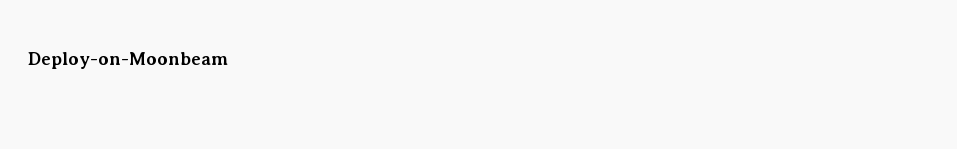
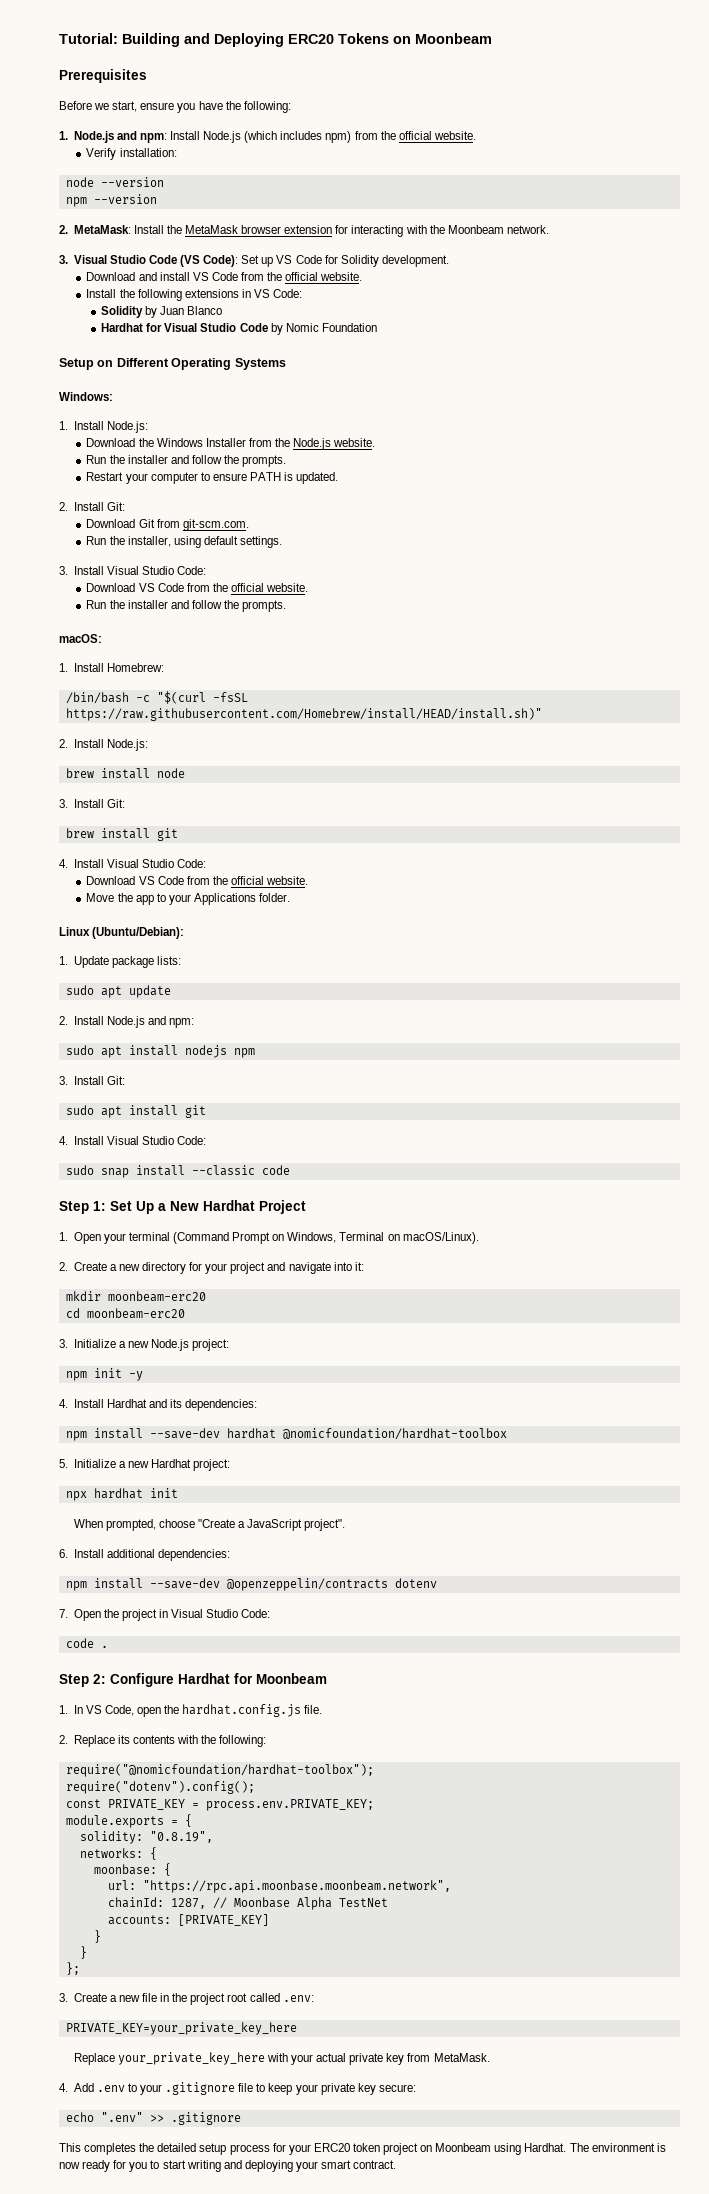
[28,52,228,69] Deploy-on-Moonbeam -> [59,33,492,47] [59,69,147,83] [59,101,291,113] [59,131,476,143] [86,148,177,160] [65,177,164,187] [65,194,157,207] [59,225,549,237] [59,255,449,267] [86,272,363,281] [86,289,303,301] [101,306,223,318] [101,323,377,335] [59,358,286,370] [59,392,113,401] [59,421,148,433] [86,438,376,450] [86,455,287,467] [86,472,339,484] [59,502,125,511] [86,519,249,531] [86,536,282,548] [59,566,207,575] [86,583,309,592] [86,600,287,612] [59,634,102,643] [59,663,164,672] [65,691,248,704] [65,708,542,721] [59,739,148,751] [65,768,185,779] [59,799,125,808] [65,828,178,841] [59,859,207,868] [86,876,309,885] [86,893,291,905] [59,927,185,939] [59,956,181,968] [65,985,171,998] [59,1016,195,1028] [65,1045,255,1058] [59,1076,125,1085] [65,1105,206,1118] [59,1136,207,1145] [65,1165,290,1178] [59,1200,306,1214] [59,1232,479,1244] [59,1262,364,1274] [65,1291,206,1302] [65,1308,185,1319] [59,1339,230,1351] [65,1368,143,1381] [59,1399,258,1411] [65,1428,507,1441] [59,1459,231,1471] [65,1488,178,1501] [73,1519,346,1531] [59,1549,230,1561] [65,1578,437,1591] [59,1609,271,1621] [65,1638,108,1648] [59,1673,327,1687] [59,1704,323,1717] [59,1735,267,1747] [65,1764,374,1777] [65,1781,255,1794] [65,1799,374,1811] [65,1814,192,1828] [79,1831,213,1844] [79,1847,157,1860] [93,1863,171,1876] [107,1880,451,1893] [107,1897,388,1910] [107,1914,269,1926] [93,1930,101,1943] [79,1946,87,1959] [65,1962,80,1975] [59,1993,314,2005] [65,2022,297,2035] [73,2052,490,2065] [59,2082,416,2095] [65,2112,241,2125] [59,2143,666,2155] [59,2160,397,2172] Tutorial: Building and Deploying ERC20 Tokens on Moonbeam // Prerequisites // Before we start, ensure you have the following: // 1. Node.js and npm: Install Node.js (which includes npm) from the official website. // Verify installation: // node --version // npm --version // 2. MetaMask: Install the MetaMask browser extension for interacting with the Moonbeam network. // 3. Visual Studio Code (VS Code): Set up VS Code for Solidity development. // Download and install VS Code from the official website. // Install the following extensions in VS Code: // Solidity by Juan Blanco // Hardhat for Visual Studio Code by Nomic Foundation // Setup on Different Operating Systems // Windows: // 1. Install Node.js: // Download the Windows Installer from the Node.js website. // Run the installer and follow the prompts. // Restart your computer to ensure PATH is updated. // 2. Install Git: // Download Git from git-scm.com. // Run the installer, using default settings. // 3. Install Visual Studio Code: // Download VS Code from the official website. // Run the installer and follow the prompts. // macOS: // 1. Install Homebrew: // /bin/bash -c "$(curl -fsSL https://raw.githubusercontent.com/Homebrew/install/HEAD/install.sh)" // 2. Install Node.js: // brew install node // 3. Install Git: // brew install git // 4. Install Visual Studio Code: // Download VS Code from the official website. // Move the app to your Applications folder. // Linux (Ubuntu/Debian): // 1. Update package lists: // sudo apt update // 2. Install Node.js and npm: // sudo apt install nodejs npm // 3. Install Git: // sudo apt install git // 4. Install Visual Studio Code: // sudo snap install --classic code // Step 1: Set Up a New Hardhat Project // 1. Open your terminal (Command Prompt on Windows, Terminal on macOS/Linux). // 2. Create a new directory for your project and navigate into it: // mkdir moonbeam-erc20 // cd moonbeam-erc20 // 3. Initialize a new Node.js project: // npm init -y // 4. Install Hardhat and its dependencies: // npm install --save-dev hardhat @nomicfoundation/hardhat-toolbox // 5. Initialize a new Hardhat project: // npx hardhat init // When prompted, choose "Create a JavaScript project". // 6. Install additional dependencies: // npm install --save-dev @openzeppelin/contracts dotenv // 7. Open the project in Visual Studio Code: // code . // Step 2: Configure Hardhat for Moonbeam // 1. In VS Code, open the hardhat.config.js file. // 2. Replace its contents with the following: // require("@nomicfoundation/hardhat-toolbox"); // require("dotenv").config(); // const PRIVATE_KEY = process.env.PRIVATE_KEY; // module.exports = { // solidity: "0.8.19", // networks: { // moonbase: { // url: "https://rpc.api.moonbase.moonbeam.network", // chainId: 1287, // Moonbase Alpha TestNet // accounts: [PRIVATE_KEY] // } // } // }; // 3. Create a new file in the project root called .env: // PRIVATE_KEY=your_private_key_here // Replace your_private_key_here with your actual private key from MetaMask. // 4. Add .env to your .gitignore file to keep your private key secure: // echo ".env" >> .gitignore // This completes the detailed setup process for your ERC20 token project on Moonbeam using Hardhat. The environment is now ready for you to start writing and deploying your smart contract.

